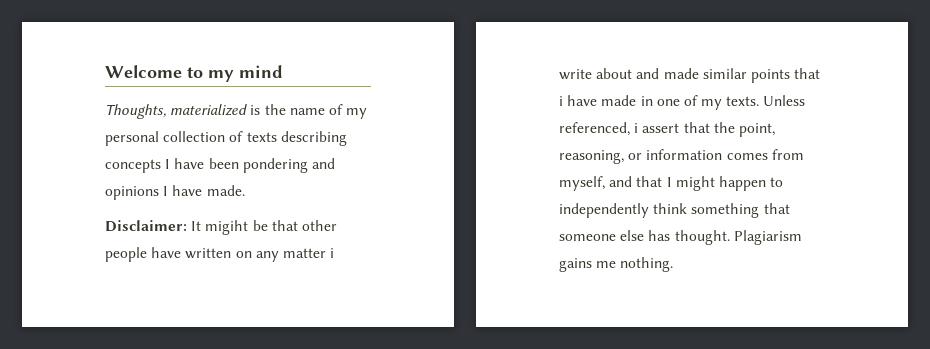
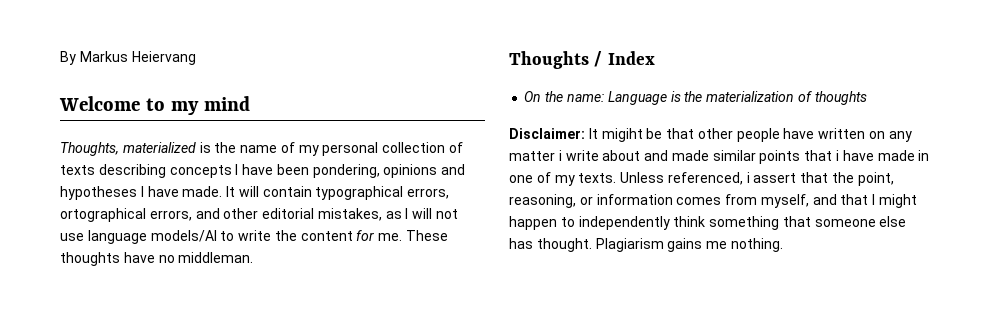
(105, 71) none -> [60,51,196,65] By Markus Heiervang //
[242,158,335,173] [105,186,159,200] pondering and opinions -> [312,164,466,178] [60,186,137,200] pondering, opinions and hypotheses
(245, 190) none -> [226,186,450,200] [60,208,459,222] [60,230,449,244] [60,252,254,266] [509,51,655,69] [524,91,867,105] It will contain typographical errors, ortographical errors, and other editorial mistakes, as I will not use language models/AI to write the content for me. These thoughts have no middleman. // Thoughts / Index // On the name: Language is the materialization of thoughts

